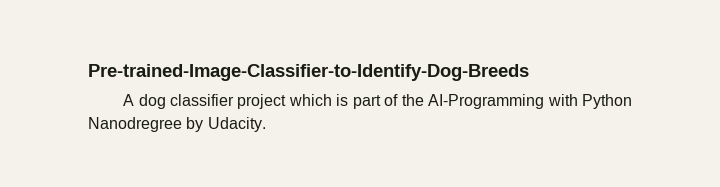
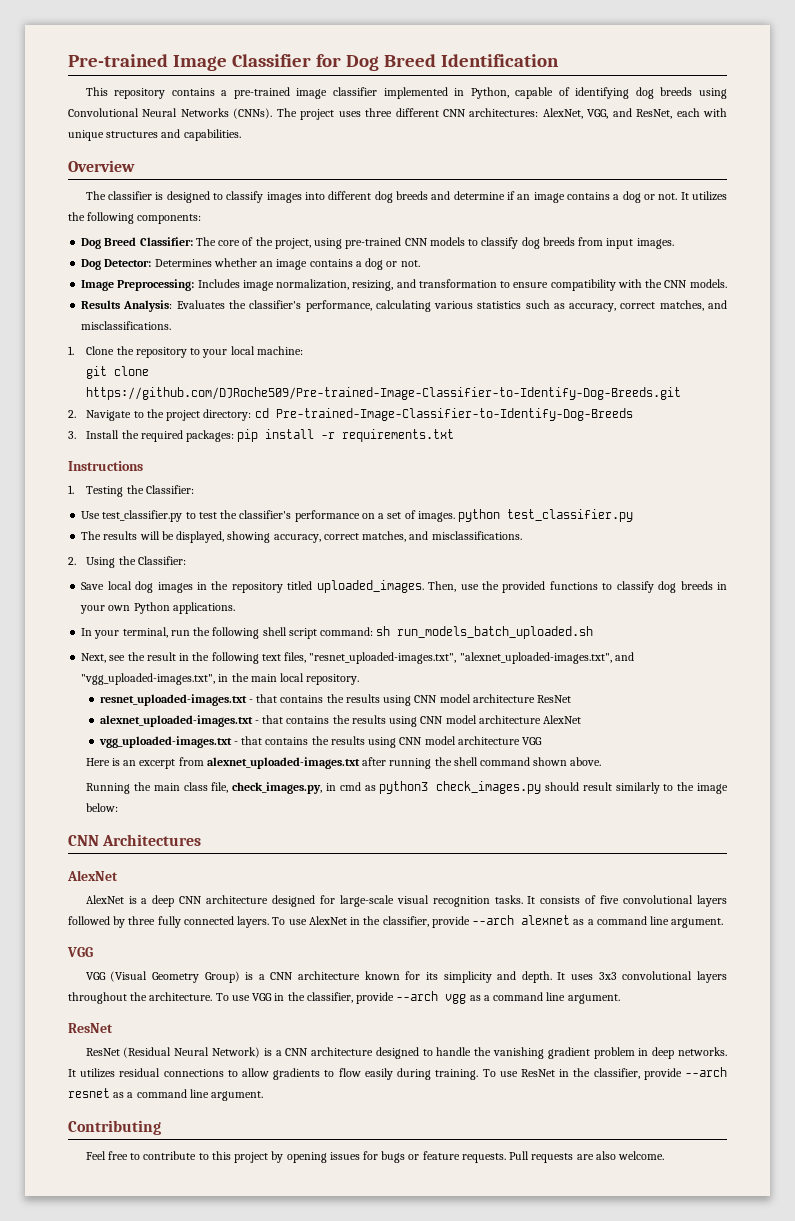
[88,64,529,81] [123,94,633,109] [88,117,266,132] Pre-trained-Image-Classifier-to-Identify-Dog-Breeds // A dog classifier project which is part of the AI-Programming with Python Nanodregree by Udacity. -> [68,54,559,71] [85,87,727,99] [68,108,727,120] [68,129,241,141] [68,160,135,172] [85,191,727,203] [68,212,202,224] [81,237,674,249] [81,258,420,270] [81,279,727,291] [81,300,727,312] [81,321,172,330] [68,346,303,358] [86,366,150,379] [86,387,682,400] [68,408,633,421] [68,429,455,442] [68,461,143,471] [68,485,194,497] [81,509,634,522] [81,531,522,543] [68,556,186,568] [81,580,727,593] [80,602,235,614] [81,626,594,639] [81,652,634,664] [81,673,360,685] [99,694,571,706] [99,715,581,727] [98,736,542,748] [85,757,602,769] [86,781,728,794] [86,803,119,812] [68,834,202,846] [67,870,118,881] [85,895,728,907] [68,915,724,928] [67,947,93,957] [85,971,727,983] [68,991,620,1004] [68,1023,113,1033] [85,1047,728,1059] [68,1067,728,1080] [68,1088,264,1101] [68,1120,161,1135] [85,1151,665,1163] Pre-trained Image Classifier for Dog Breed Identification // This repository contains a pre-trained image classifier implemented in Python, capable of identifying dog breeds using Convolutional Neural Networks (CNNs). The project uses three different CNN architectures: AlexNet, VGG, and ResNet, each with unique structures and capabilities. // Overview // The classifier is designed to classify images into different dog breeds and determine if an image contains a dog or not. It utilizes the following components: // Dog Breed Classifier: The core of the project, using pre-trained CNN models to classify dog breeds from input images. // Dog Detector: Determines whether an image contains a dog or not. // Image Preprocessing: Includes image normalization, resizing, and transformation to ensure compatibility with the CNN models. // Results Analysis: Evaluates the classifier's performance, calculating various statistics such as accuracy, correct matches, and misclassifications. // 1. Clone the repository to your local machine: // git clone https://github.com/DJRoche509/Pre-trained-Image-Classifier-to-Identify-Dog-Breeds.git // 2. Navigate to the project directory: cd Pre-trained-Image-Classifier-to-Identify-Dog-Breeds // 3. Install the required packages: pip install -r requirements.txt // Instructions // 1. Testing the Classifier: // Use test_classifier.py to test the classifier's performance on a set of images. python test_classifier.py // The results will be displayed, showing accuracy, correct matches, and misclassifications. // 2. Using the Classifier: // Save local dog images in the repository titled uploaded_images. Then, use the provided functions to classify dog breeds in your own Python applications. // In your terminal, run the following shell script command: sh run_models_batch_uploaded.sh // Next, see the result in the following text files, "resnet_uploaded-images.txt", "alexnet_uploaded-images.txt", and "vgg_uploaded-images.txt", in the main local repository. // resnet_uploaded-images.txt - that contains the results using CNN model architecture ResNet // alexnet_uploaded-images.txt - that contains the results using CNN model architecture AlexNet // vgg_uploaded-images.txt - that contains the results using CNN model architecture VGG // Here is an excerpt from alexnet_uploaded-images.txt after running the shell command shown above. // Running the main class file, check_images.py, in cmd as python3 check_images.py should result similarly to the image below: // CNN Architectures // AlexNet // AlexNet is a deep CNN architecture designed for large-scale visual recognition tasks. It consists of five convolutional layers followed by three fully connected layers. To use AlexNet in the classifier, provide --arch alexnet as a command line argument. // VGG // VGG (Visual Geometry Group) is a CNN architecture known for its simplicity and depth. It uses 3x3 convolutional layers throughout the architecture. To use VGG in the classifier, provide --arch vgg as a command line argument. // ResNet // ResNet (Residual Neural Network) is a CNN architecture designed to handle the vanishing gradient problem in deep networks. It utilizes residual connections to allow gradients to flow easily during training. To use ResNet in the classifier, provide --arch resnet as a command line argument. // Contributing // Feel free to contribute to this project by opening issues for bugs or feature requests. Pull requests are also welcome.

